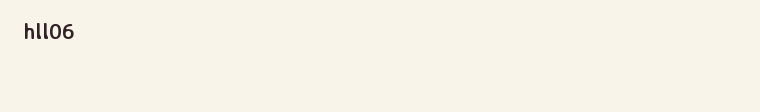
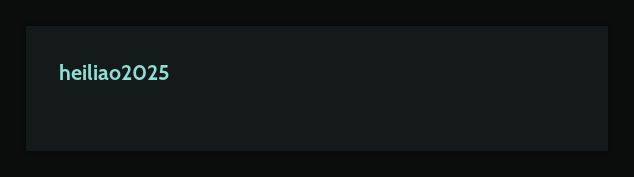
[23,23,75,39] hll06 -> [59,64,170,80] heiliao2025

